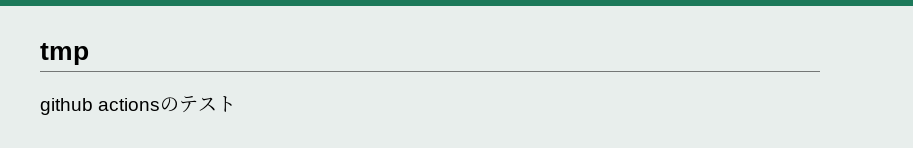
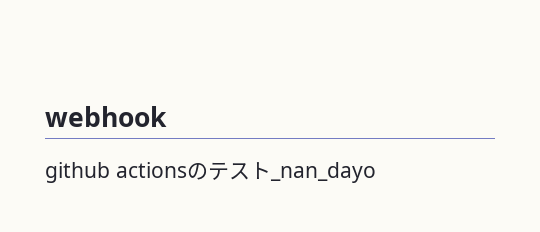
[40,43,89,65] tmp -> [45,106,167,127] webhook
(237, 104) none -> [269,162,376,183] _nan_dayo

